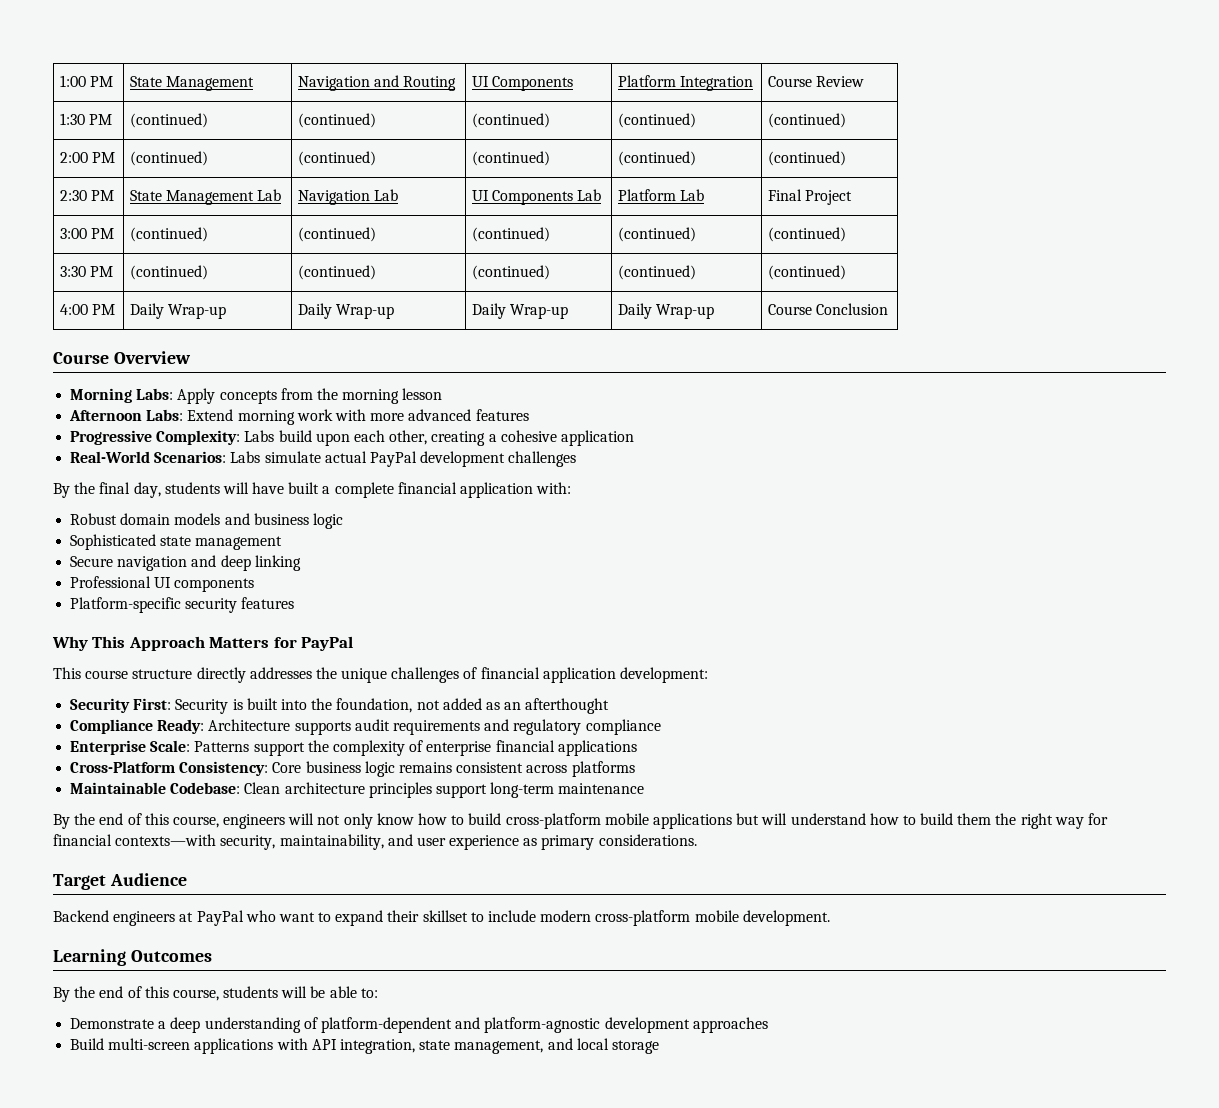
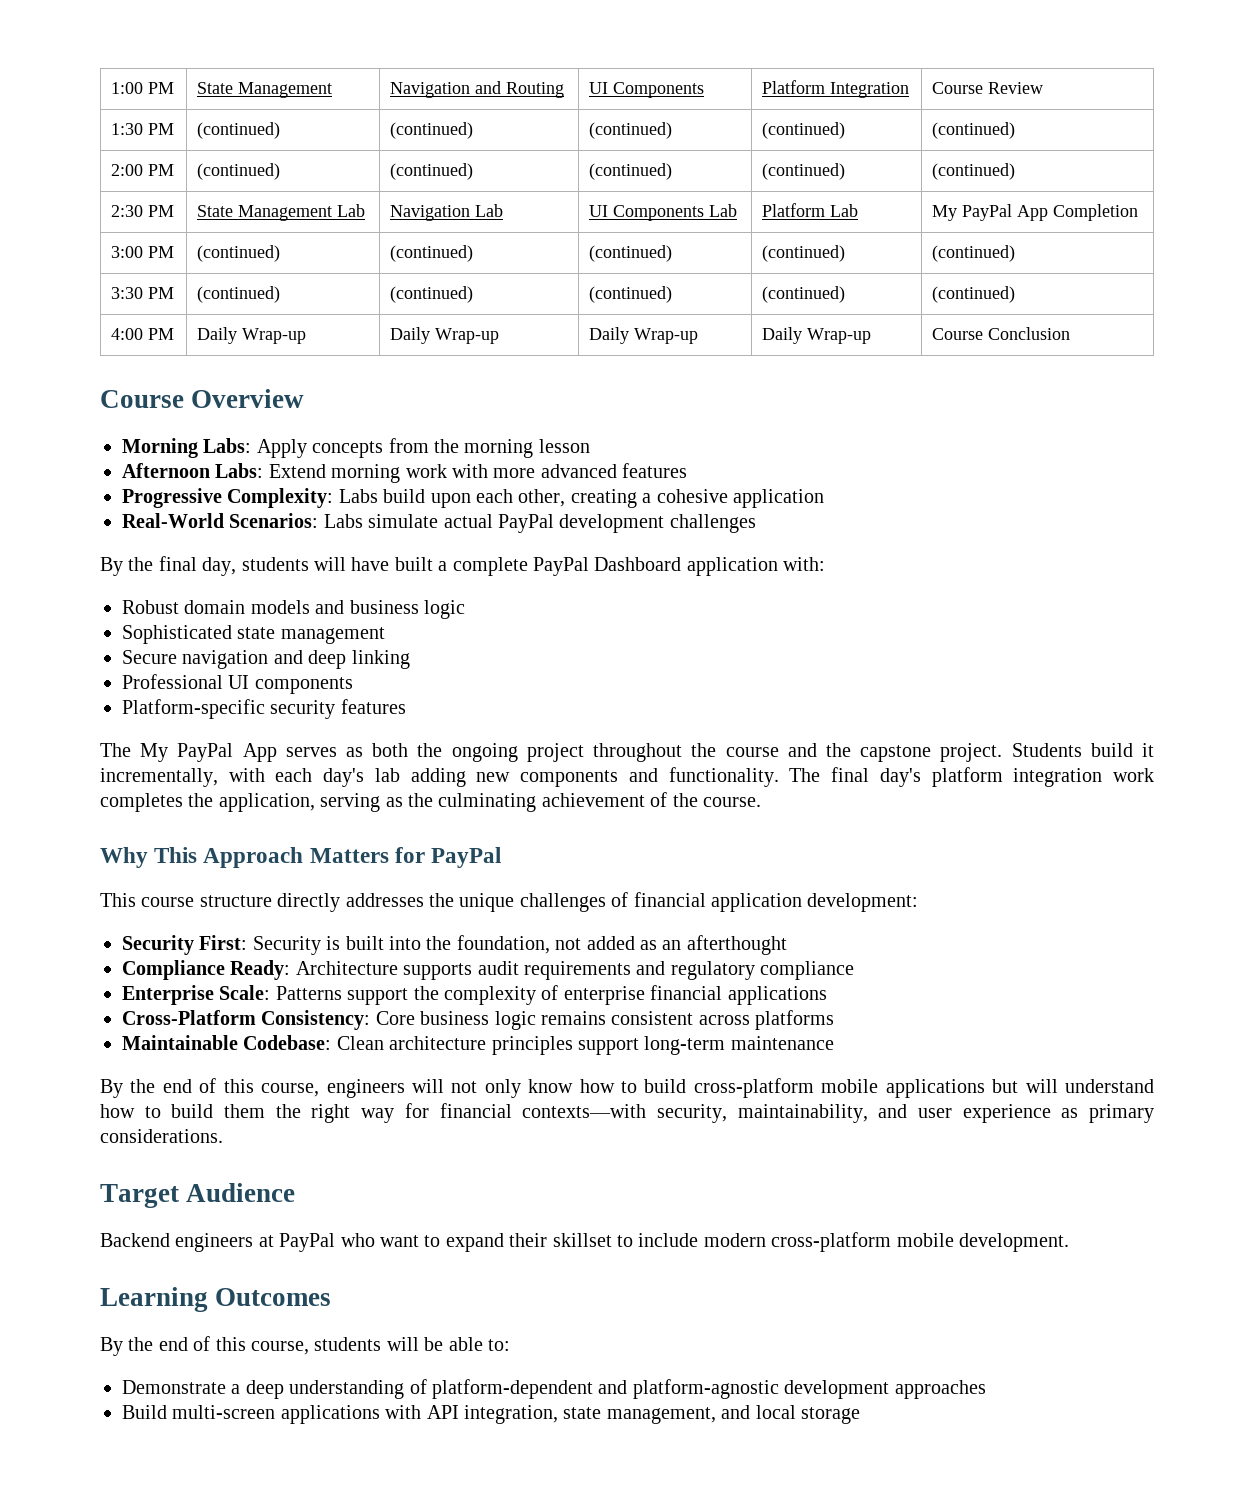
[767,189,852,205] Final Project -> [931,204,1138,221] My PayPal App Completion
[397,482,457,494] financial -> [532,557,682,576] PayPal Dashboard
(295, 603) none -> [100,743,1154,762] [100,767,1155,787] [100,792,761,812] // The My PayPal App serves as both the ongoing project throughout the course and the capstone project. Students build it incrementally, with each day's lab adding new components and functionality. The final day's platform integration work completes the application, serving as the culminating achievement of the course.

